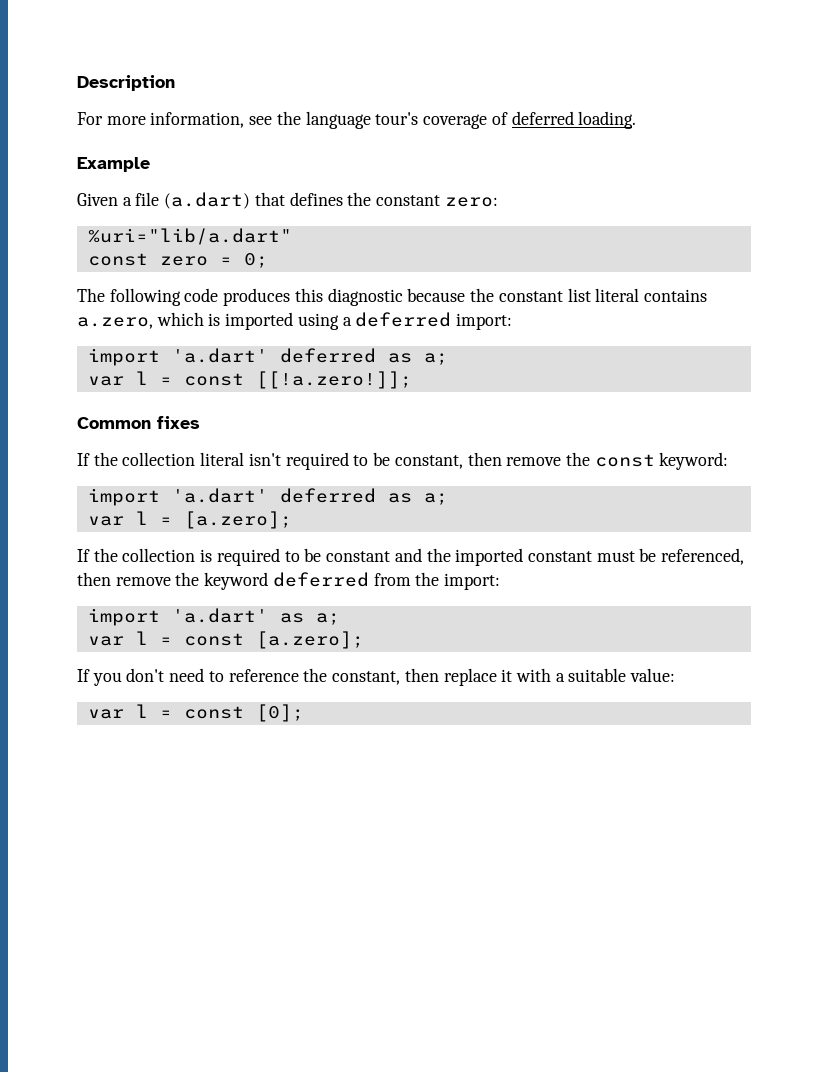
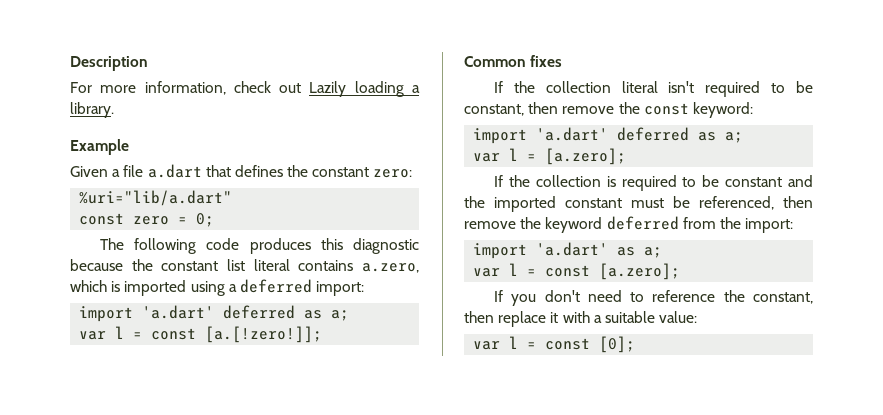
[249,111,637,129] see the language tour's coverage of deferred loading. -> [233,81,420,97] [70,102,114,118] check out Lazily loading a library.
[164,192,251,209] (a.dart) -> [147,164,202,178] a.dart
[255,371,412,389] [[!a.zero!]]; -> [205,326,323,343] [a.[!zero!]];

